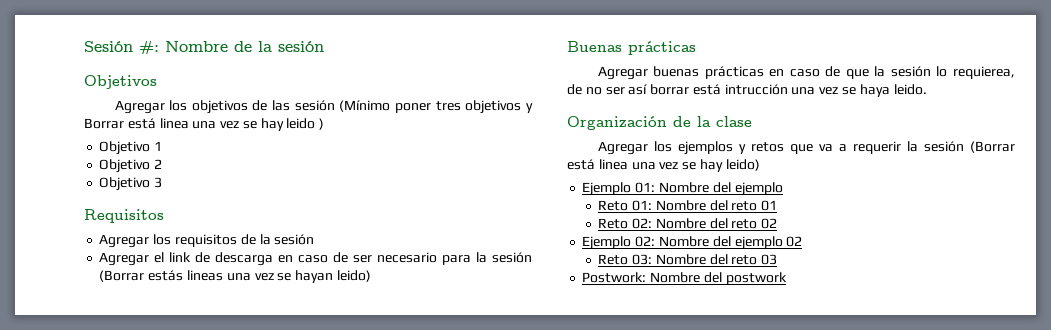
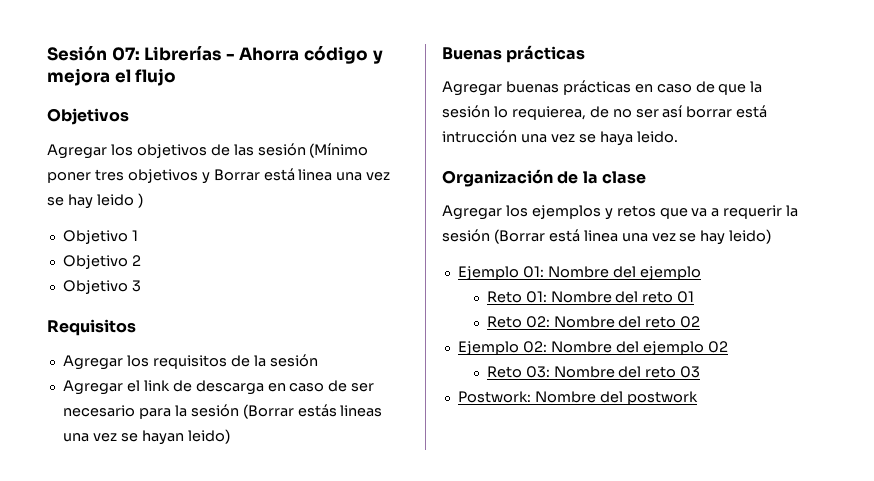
[139,40,324,55] #: Nombre de la sesión -> [111,46,383,64] [47,68,177,86] 07: Librerías - Ahorra código y mejora el flujo

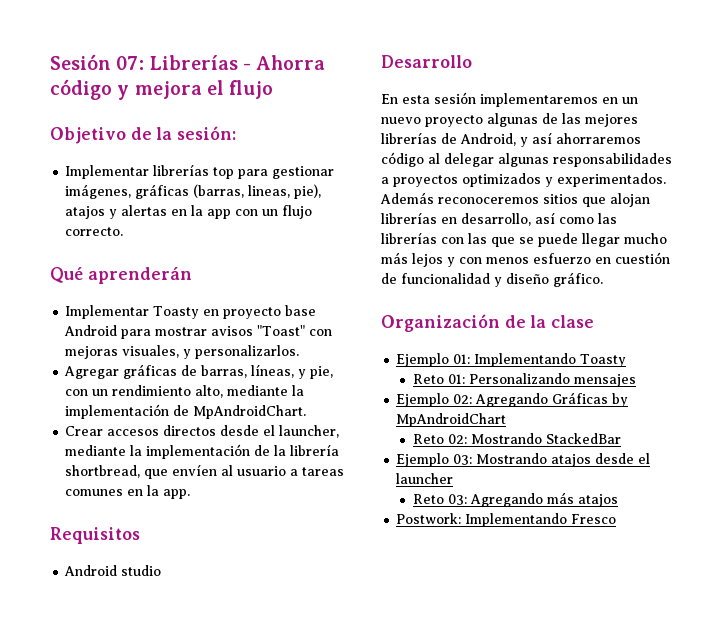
[47,108,129,125] [47,143,369,159] [47,168,391,184] [47,193,143,209] [62,230,138,244] [62,255,141,269] [62,280,141,294] [47,319,136,336] [62,354,318,370] [62,380,375,395] [62,404,383,419] [62,429,230,445] [442,45,586,63] [442,80,763,96] [442,105,768,120] [442,130,678,146] [442,169,646,187] [442,205,799,220] [442,229,772,245] Objetivos // Agregar los objetivos de las sesión (Mínimo poner tres objetivos y Borrar está linea una vez se hay leido ) // Objetivo 1 // Objetivo 2 // Objetivo 3 // Requisitos // Agregar los requisitos de la sesión // Agregar el link de descarga en caso de ser necesario para la sesión (Borrar estás lineas una vez se hayan leido) // Buenas prácticas // Agregar buenas prácticas en caso de que la sesión lo requierea, de no ser así borrar está intrucción una vez se haya leido. // Organización de la clase // Agregar los ejemplos y retos que va a requerir la sesión (Borrar está linea una vez se hay leido) -> [50,126,237,144] [65,164,335,179] [65,184,322,199] [65,205,313,219] [65,227,124,236] [50,266,192,284] [65,305,317,319] [64,325,333,339] [65,345,300,359] [64,364,334,379] [65,385,305,398] [65,404,307,419] [65,425,340,438] [65,444,340,459] [65,464,345,479] [65,485,191,499] [50,527,140,544] [64,565,162,576] [381,55,472,68] [381,92,638,107] [381,113,638,127] [381,132,641,147] [381,152,672,167] [381,173,666,187] [380,192,650,207] [381,212,617,226] [381,232,667,247] [381,252,670,267] [381,272,603,287] [381,314,595,332] Objetivo de la sesión: // Implementar librerías top para gestionar imágenes, gráficas (barras, lineas, pie), atajos y alertas en la app con un flujo correcto. // Qué aprenderán // Implementar Toasty en proyecto base Android para mostrar avisos "Toast" con mejoras visuales, y personalizarlos. // Agregar gráficas de barras, líneas, y pie, con un rendimiento alto, mediante la implementación de MpAndroidChart. // Crear accesos directos desde el launcher, mediante la implementación de la librería shortbread, que envíen al usuario a tareas comunes en la app. // Requisitos // Android studio // Desarrollo // En esta sesión implementaremos en un nuevo proyecto algunas de las mejores librerías de Android, y así ahorraremos código al delegar algunas responsabilidades a proyectos optimizados y experimentados. Además reconoceremos sitios que alojan librerías en desarrollo, así como las librerías con las que se puede llegar mucho más lejos y con menos esfuerzo en cuestión de funcionalidad y diseño gráfico. // Organización de la clase
[547,266,701,280] Nombre del ejemplo -> [474,353,627,367] Implementando Toasty
[550,291,695,303] [486,316,701,328] [457,341,728,355] [486,366,701,378] [457,391,698,405] Nombre del reto 01 // Reto 02: Nombre del reto 02 // Ejemplo 02: Nombre del ejemplo 02 // Reto 03: Nombre del reto 03 // Postwork: Nombre del postwork -> [469,373,637,387] [396,392,629,407] [396,413,507,427] [413,433,622,444] [396,453,651,467] [396,473,454,484] [413,492,619,507] [396,513,617,527] Personalizando mensajes // Ejemplo 02: Agregando Gráficas by MpAndroidChart // Reto 02: Mostrando StackedBar // Ejemplo 03: Mostrando atajos desde el launcher // Reto 03: Agregando más atajos // Postwork: Implementando Fresco

